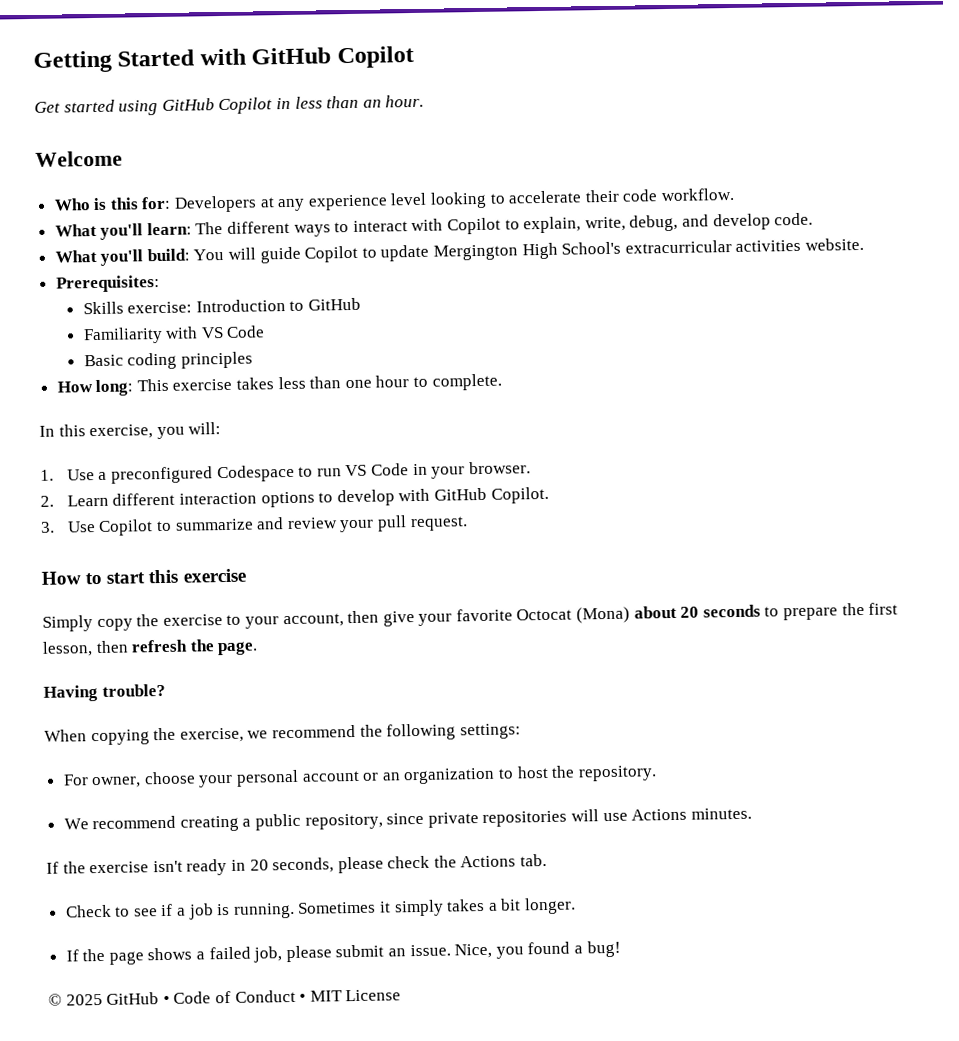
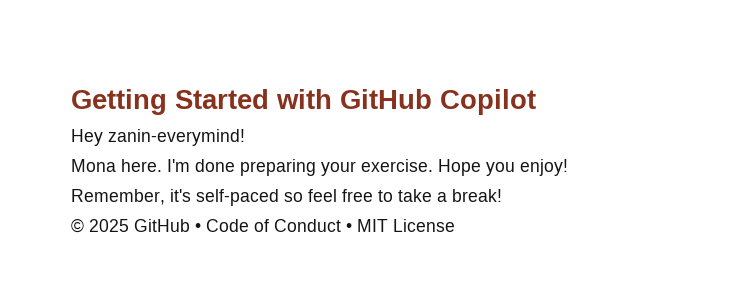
[34,94,425,116] [35,150,123,167] [53,187,734,213] [54,212,814,240] [54,237,864,266] [55,275,160,293] [82,297,361,315] [82,325,266,345] [83,351,253,370] [56,373,502,397] [39,422,222,440] [40,461,531,484] [40,486,549,508] [40,515,468,536] [41,568,246,585] [42,602,899,632] [42,639,259,657] [43,683,166,702] [44,723,521,746] [62,765,657,789] [63,807,752,832] [46,853,548,876] [64,897,576,920] [65,940,621,965] Get started using GitHub Copilot in less than an hour. // Welcome // Who is this for: Developers at any experience level looking to accelerate their code workflow. // What you'll learn: The different ways to interact with Copilot to explain, write, debug, and develop code. // What you'll build: You will guide Copilot to update Mergington High School's extracurricular activities website. // Prerequisites: // Skills exercise: Introduction to GitHub // Familiarity with VS Code // Basic coding principles // How long: This exercise takes less than one hour to complete. // In this exercise, you will: // 1. Use a preconfigured Codespace to run VS Code in your browser. // 2. Learn different interaction options to develop with GitHub Copilot. // 3. Use Copilot to summarize and review your pull request. // How to start this exercise // Simply copy the exercise to your account, then give your favorite Octocat (Mona) about 20 seconds to prepare the first lesson, then refresh the page. // Having trouble? // When copying the exercise, we recommend the following settings: // For owner, choose your personal account or an organization to host the repository. // We recommend creating a public repository, since private repositories will use Actions minutes. // If the exercise isn't ready in 20 seconds, please check the Actions tab. // Check to see if a job is running. Sometimes it simply takes a bit longer. // If the page shows a failed job, please submit an issue. Nice, you found a bug! -> [71,129,245,146] [71,159,568,176] [71,189,502,206] Hey zanin-everymind! // Mona here. I'm done preparing your exercise. Hope you enjoy! // Remember, it's self-paced so feel free to take a break!

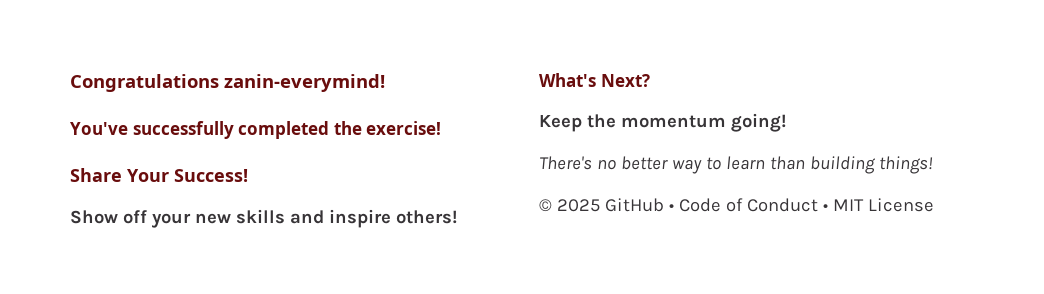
[71,89,536,115] [71,129,245,146] [71,159,568,176] [71,189,502,206] Getting Started with GitHub Copilot // Hey zanin-everymind! // Mona here. I'm done preparing your exercise. Hope you enjoy! // Remember, it's self-paced so feel free to take a break! -> [70,74,385,92] [70,121,442,139] [70,168,248,182] [70,209,457,228] [539,73,650,87] [539,113,786,132] [539,156,933,174] Congratulations zanin-everymind! // You've successfully completed the exercise! // Share Your Success! // Show off your new skills and inspire others! // What's Next? // Keep the momentum going! // There's no better way to learn than building things!

